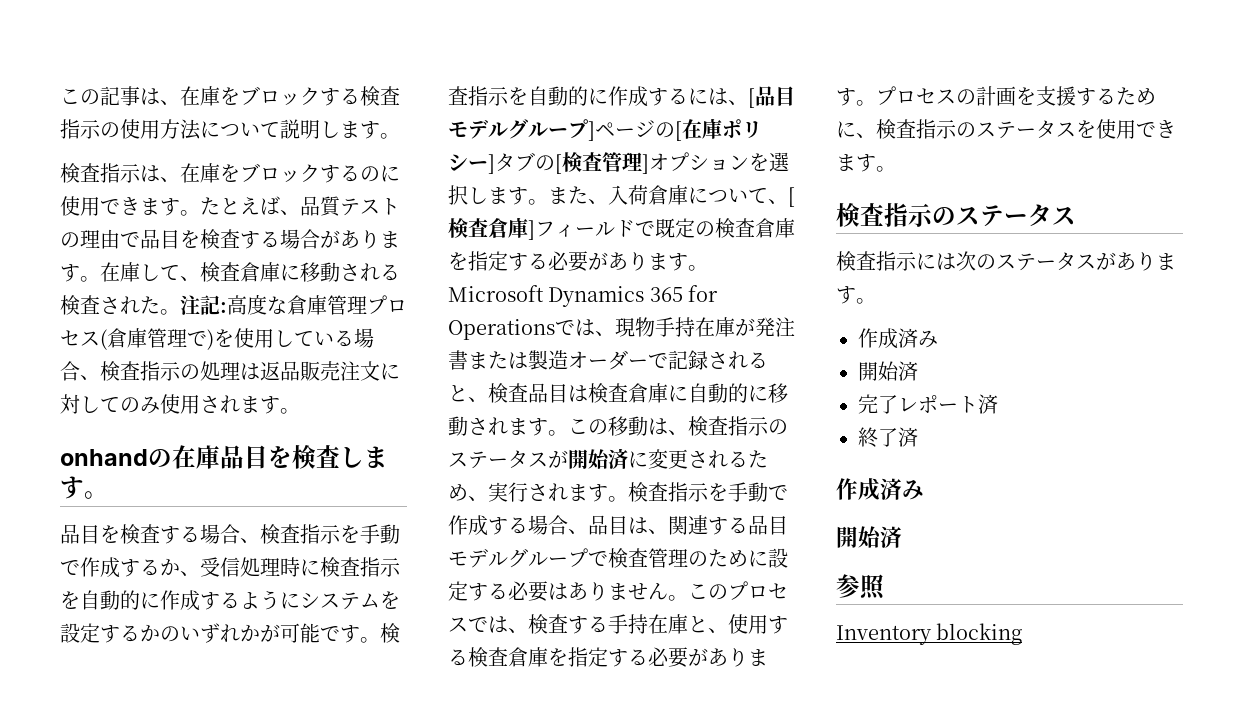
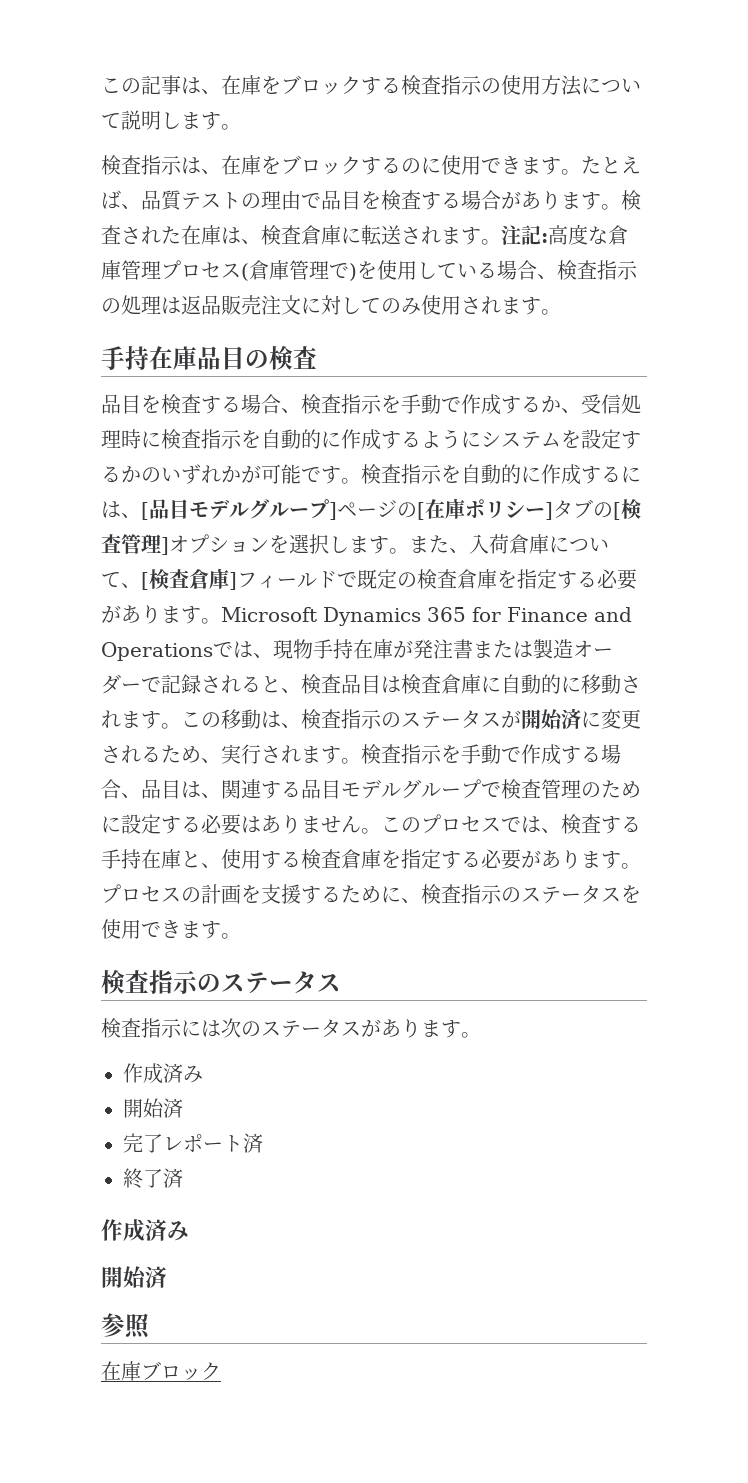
[100,262,400,282] [60,295,160,315] 在庫して、検査倉庫に移動される検査された -> [621,190,641,210] [101,225,481,246] 検査された在庫は、検査倉庫に転送されます
[60,449,172,467] onhandの -> [101,346,149,370] 手持
[268,445,388,469] [60,476,108,499] を検査します。 -> [245,346,317,370] の検査
(719, 293) none -> [507,607,632,622] Finance and
[836,623,1023,645] Inventory blocking -> [101,1361,221,1381] 在庫ブロック

